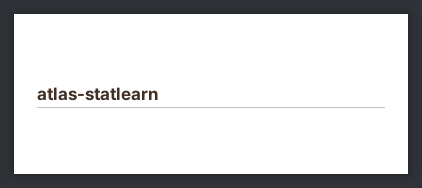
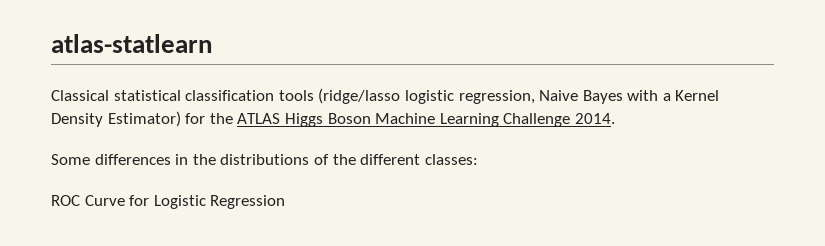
(158, 94) none -> [51,88,720,104] [51,111,615,127] [51,154,478,165] [51,195,286,209] // Classical statistical classification tools (ridge/lasso logistic regression, Naive Bayes with a Kernel Density Estimator) for the ATLAS Higgs Boson Machine Learning Challenge 2014. // Some differences in the distributions of the different classes: // ROC Curve for Logistic Regression

